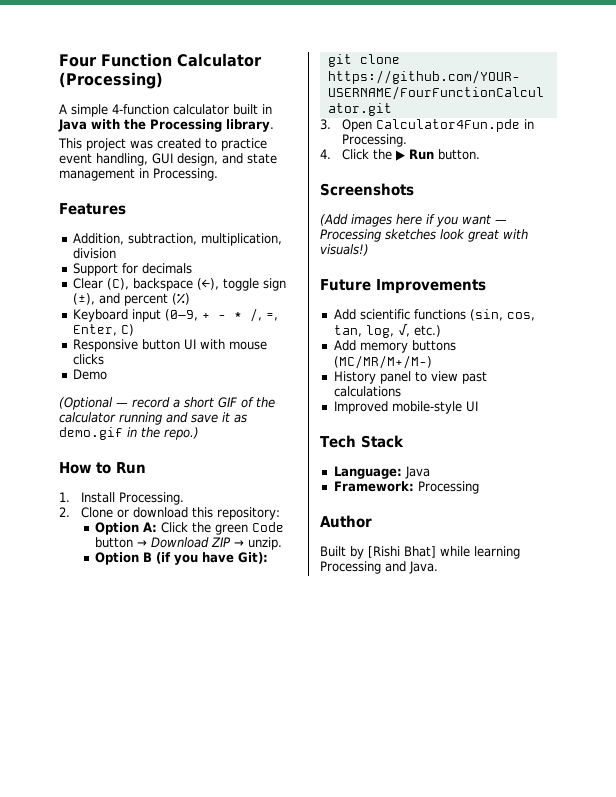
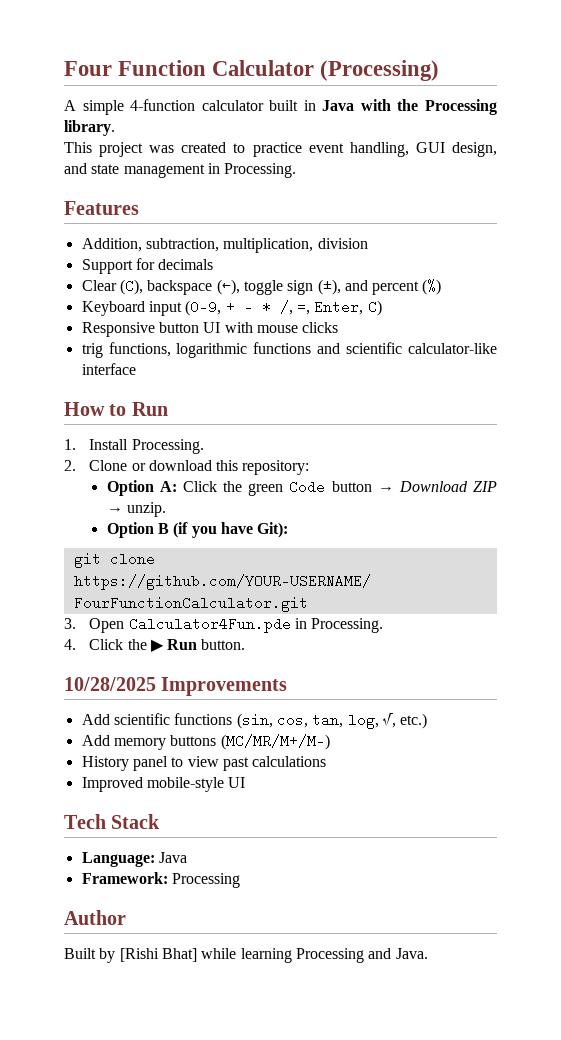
[72,369,107,380] [59,397,275,410] [59,412,247,425] [59,427,199,440] Demo // (Optional — record a short GIF of the calculator running and save it as demo.gif in the repo.) -> [81,342,497,358] [81,363,136,375] trig functions, logarithmic functions and scientific calculator-like interface
[320,183,414,196] [320,214,507,227] [320,229,528,242] [320,244,369,256] [320,279,371,291] Screenshots // (Add images here if you want — Processing sketches look great with visuals!) // Future -> [64,677,156,691] 10/28/2025

